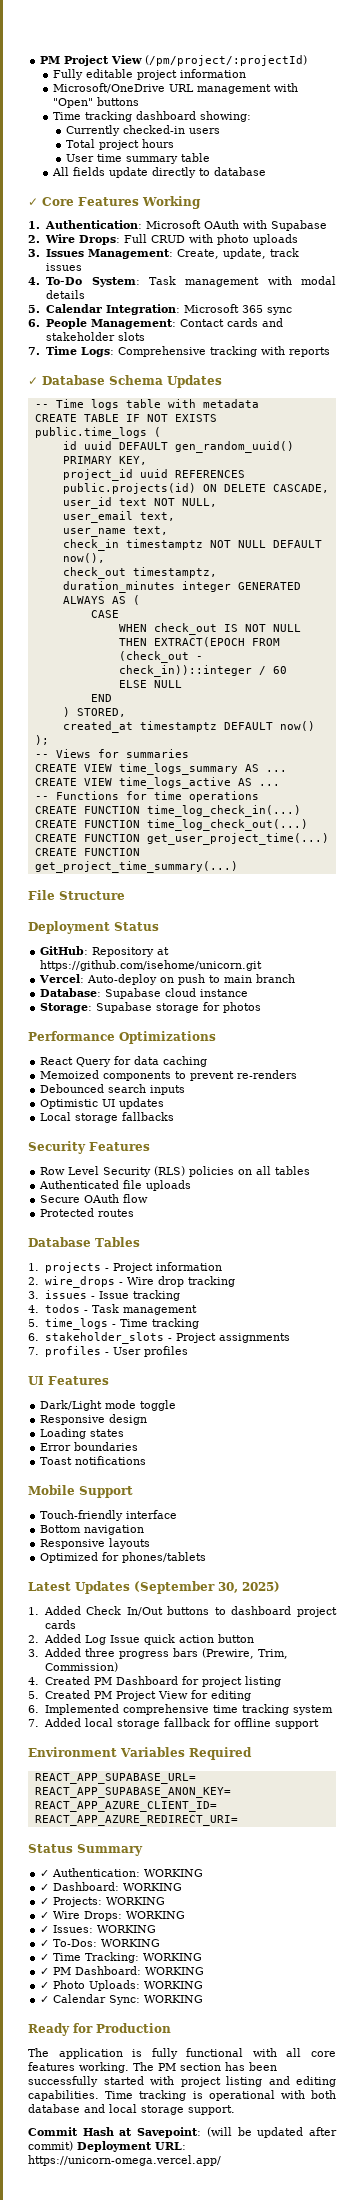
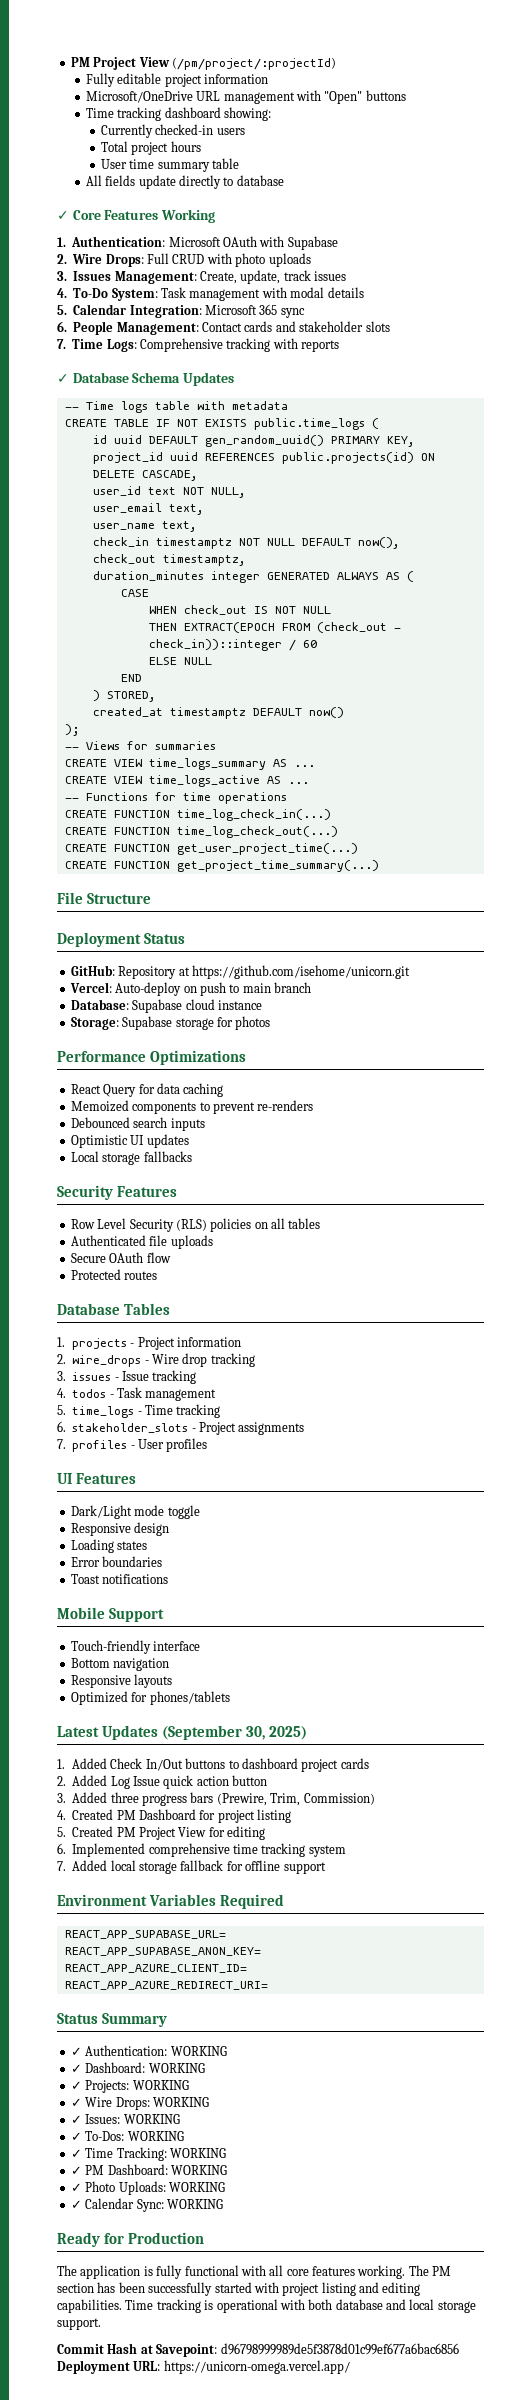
[206,2127,338,2138] [28,2141,73,2151] (will be updated after commit) -> [220,2343,459,2355] d96798999989de5f3878d01c99ef677a6bac6856

